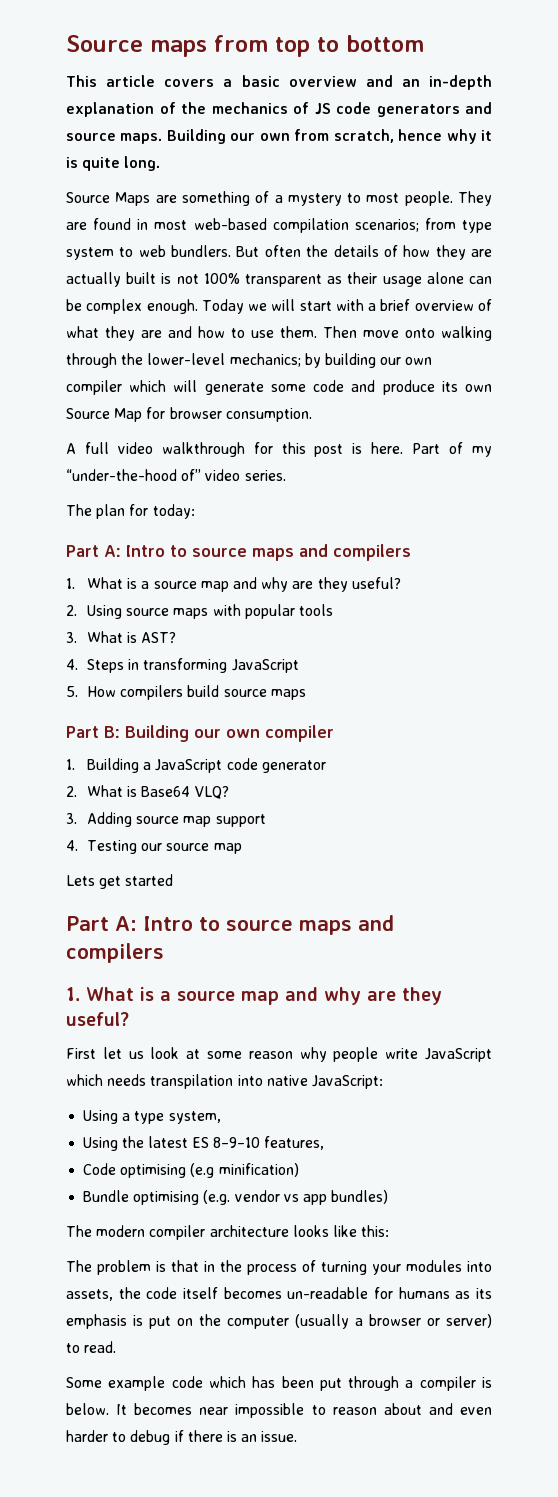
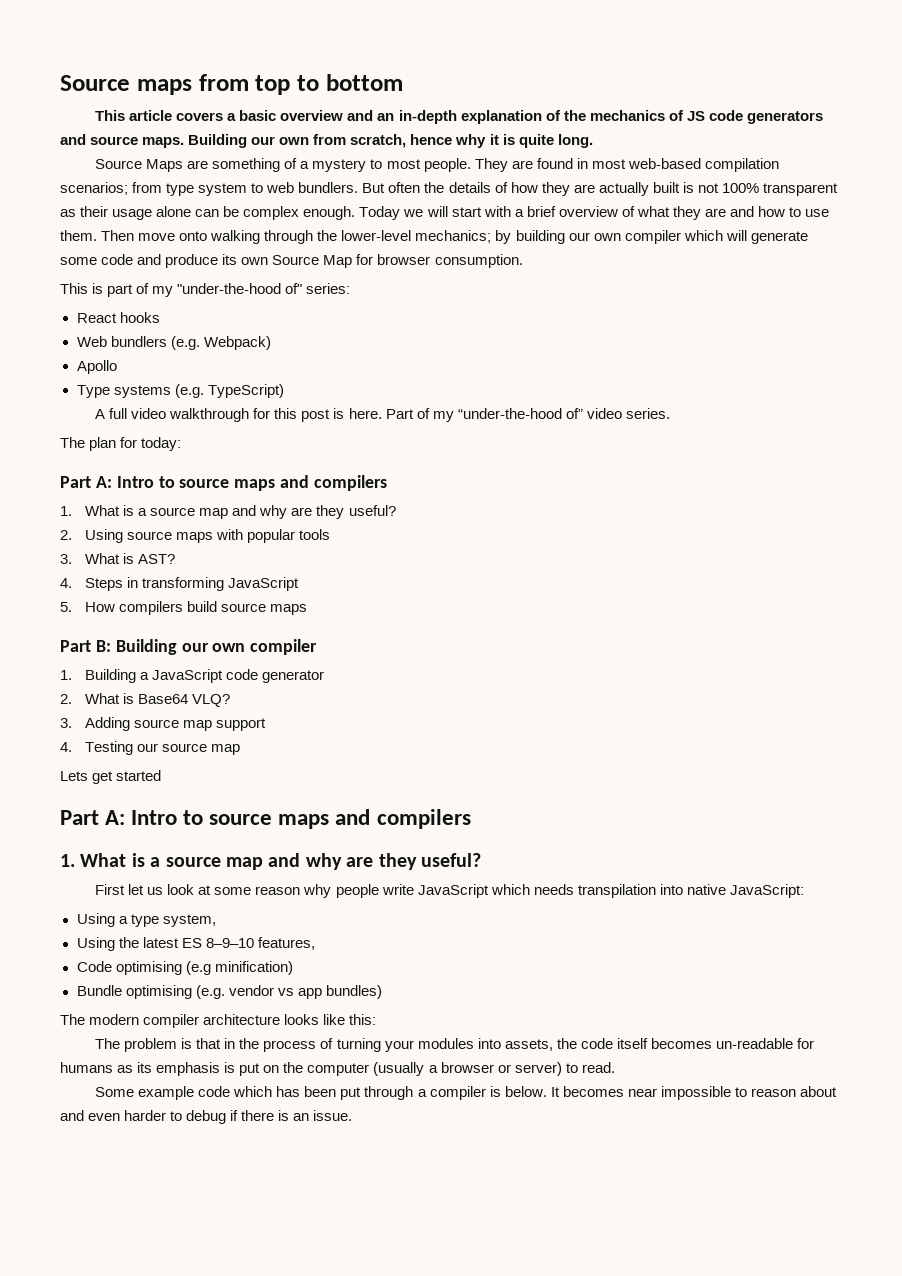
(312, 415) none -> [60,283,351,297] [76,312,160,323] [76,336,271,350] [76,360,117,374] [76,384,284,398] // This is part of my "under-the-hood of" series: // React hooks // Web bundlers (e.g. Webpack) // Apollo // Type systems (e.g. TypeScript)

